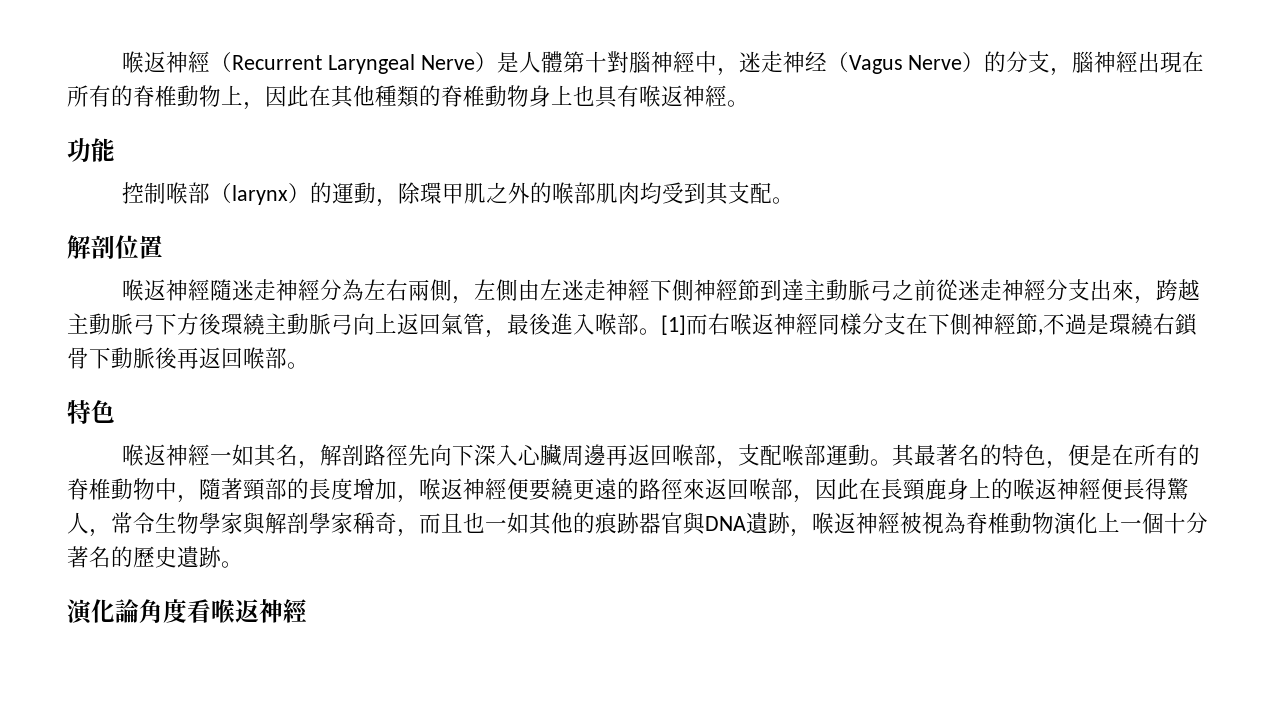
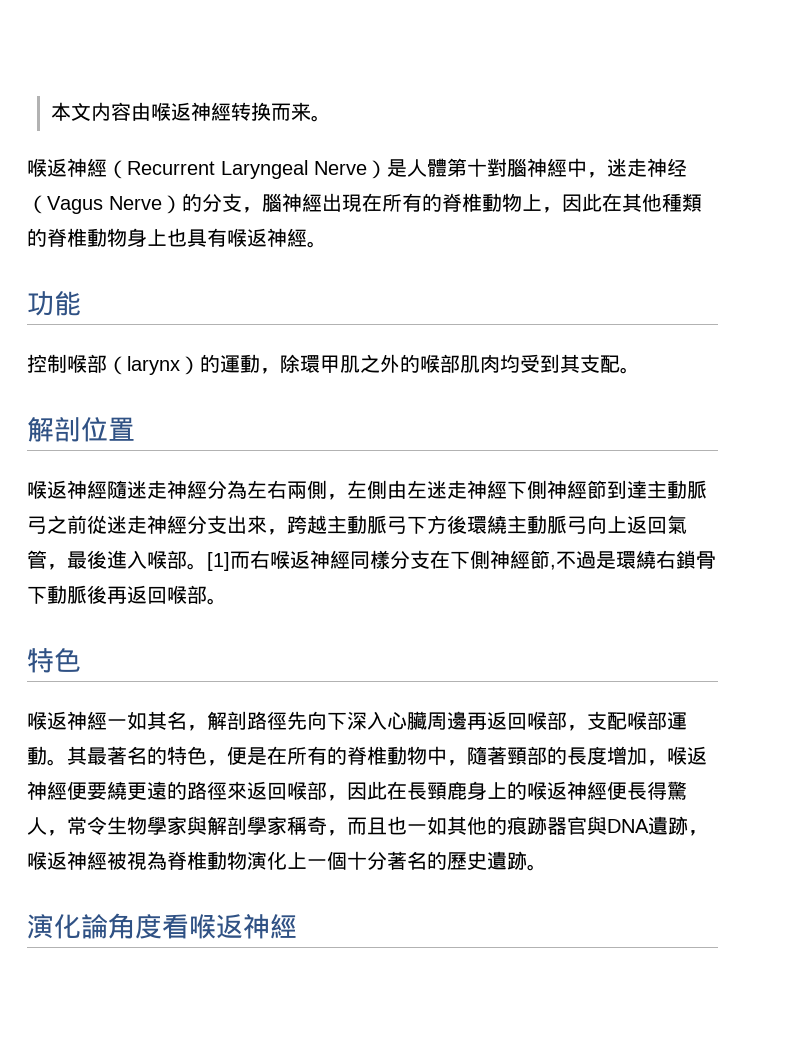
(121, 62) none -> [50,102,331,122] 本文内容由喉返神經转换而来。 //

